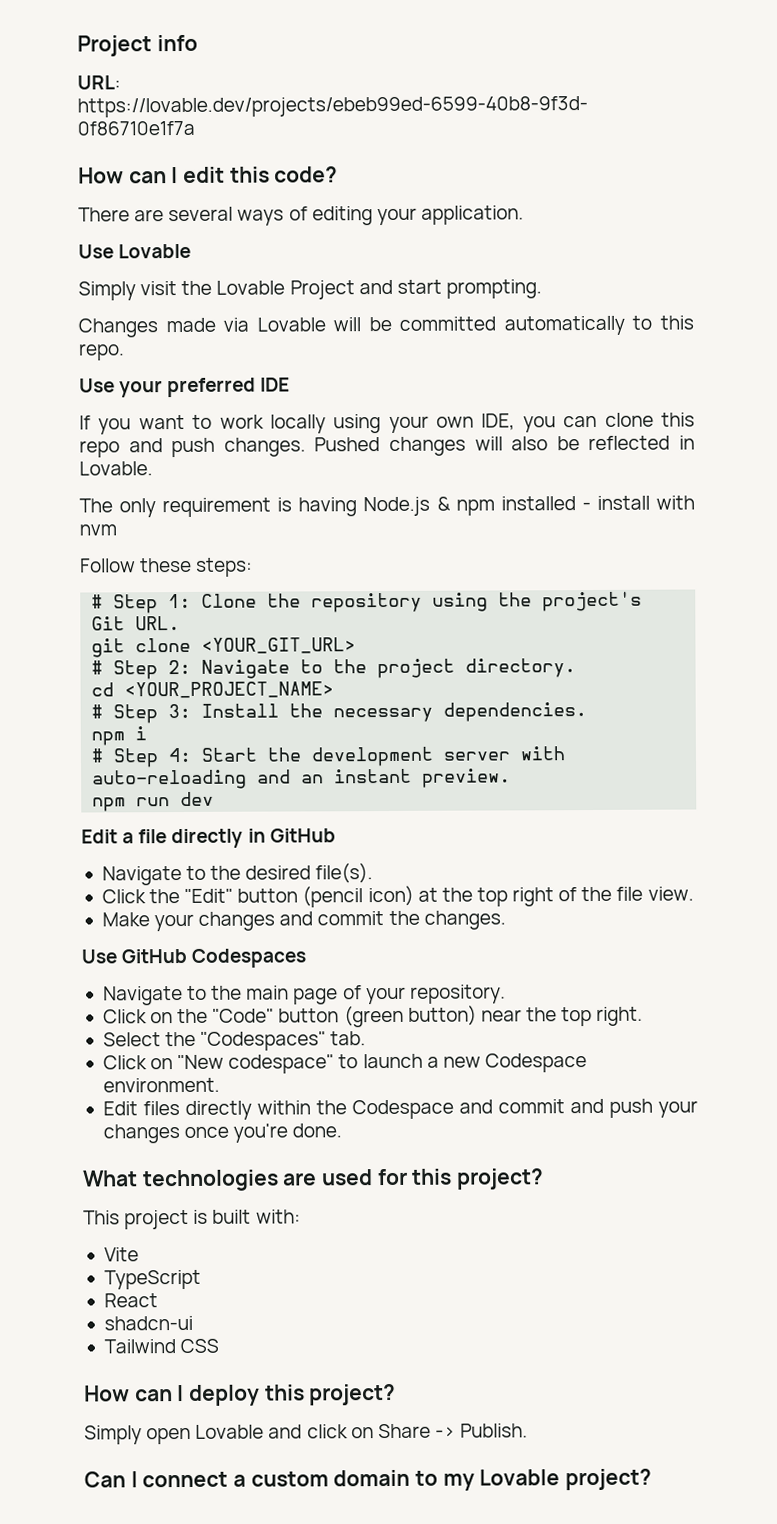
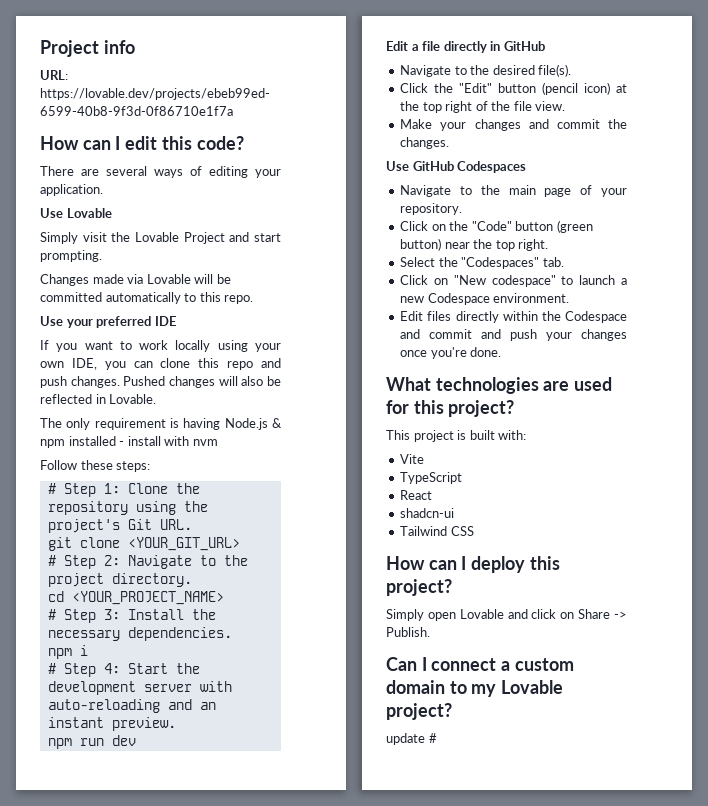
(653, 1479) none -> [386,733,437,745] // update #

